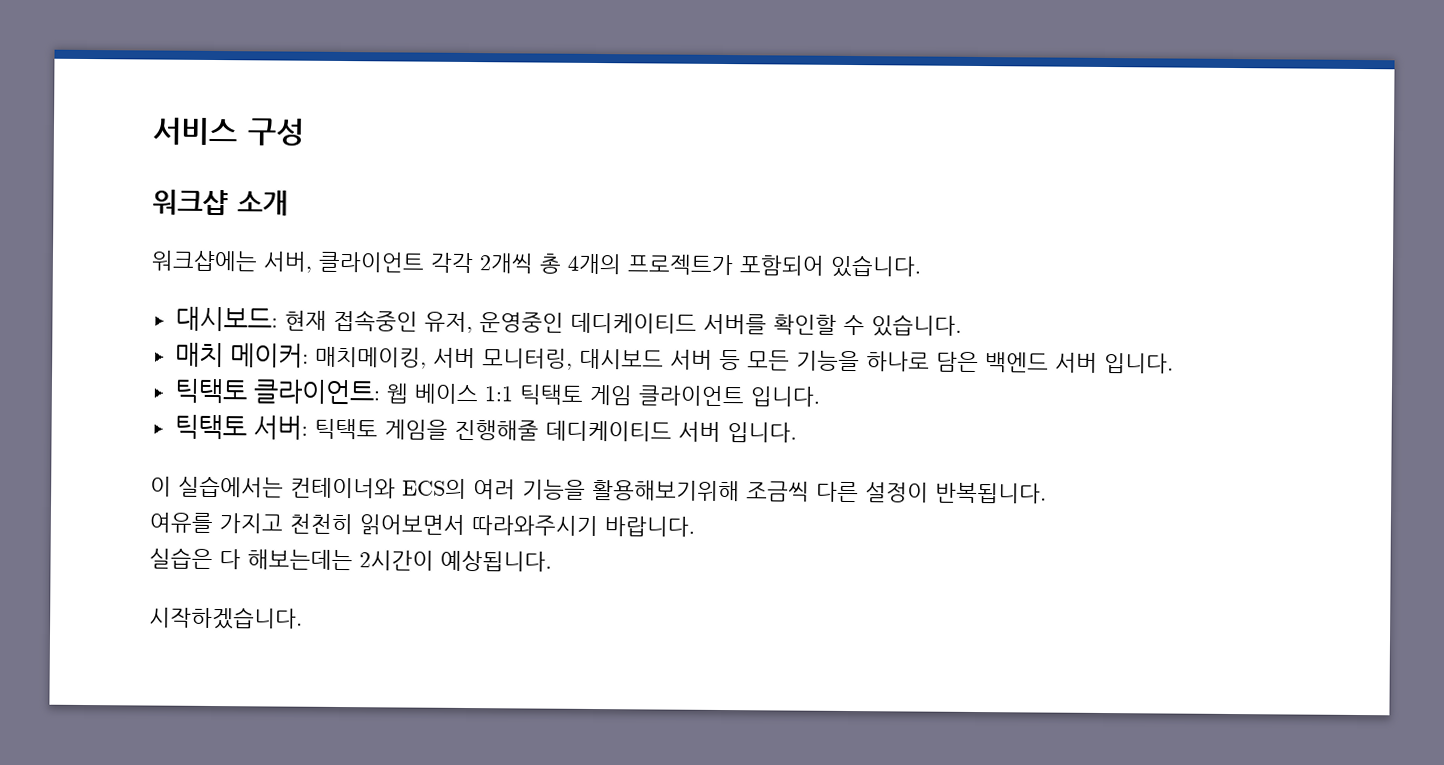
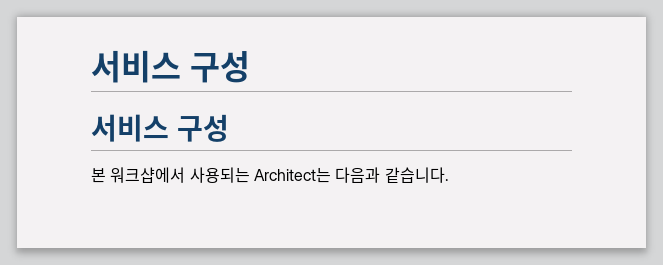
[152,117,305,146] [152,189,288,216] [151,250,922,278] [174,306,962,337] [174,342,1174,374] [173,378,820,407] [173,414,797,443] [150,475,1047,504] [149,512,695,537] [149,547,552,572] [149,606,303,630] 서비스 구성 // 워크샵 소개 // 워크샵에는 서버, 클라이언트 각각 2개씩 총 4개의 프로젝트가 포함되어 있습니다. // 대시보드: 현재 접속중인 유저, 운영중인 데디케이티드 서버를 확인할 수 있습니다. // 매치 메이커: 매치메이킹, 서버 모니터링, 대시보드 서버 등 모든 기능을 하나로 담은 백엔드 서버 입니다. // 틱택토 클라이언트: 웹 베이스 1:1 틱택토 게임 클라이언트 입니다. // 틱택토 서버: 틱택토 게임을 진행해줄 데디케이티드 서버 입니다. // 이 실습에서는 컨테이너와 ECS의 여러 기능을 활용해보기위해 조금씩 다른 설정이 반복됩니다. // 여유를 가지고 천천히 읽어보면서 따라와주시기 바랍니다. // 실습은 다 해보는데는 2시간이 예상됩니다. // 시작하겠습니다. -> [91,50,250,83] [91,114,229,142] [91,167,449,183] 서비스 구성 // 서비스 구성 // 본 워크샵에서 사용되는 Architect는 다음과 같습니다.

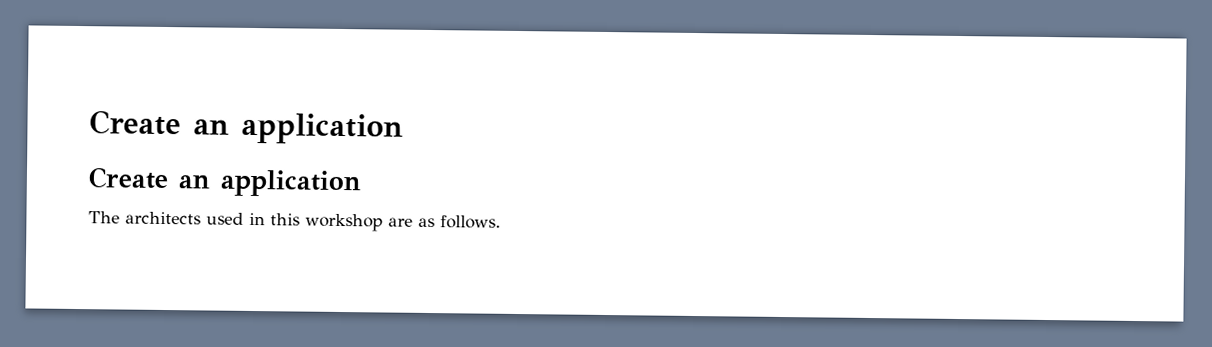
[91,50,250,83] [91,114,229,142] [91,167,449,183] 서비스 구성 // 서비스 구성 // 본 워크샵에서 사용되는 Architect는 다음과 같습니다. -> [89,110,403,145] [88,167,362,198] [88,211,501,232] Create an application // Create an application // The architects used in this workshop are as follows.

